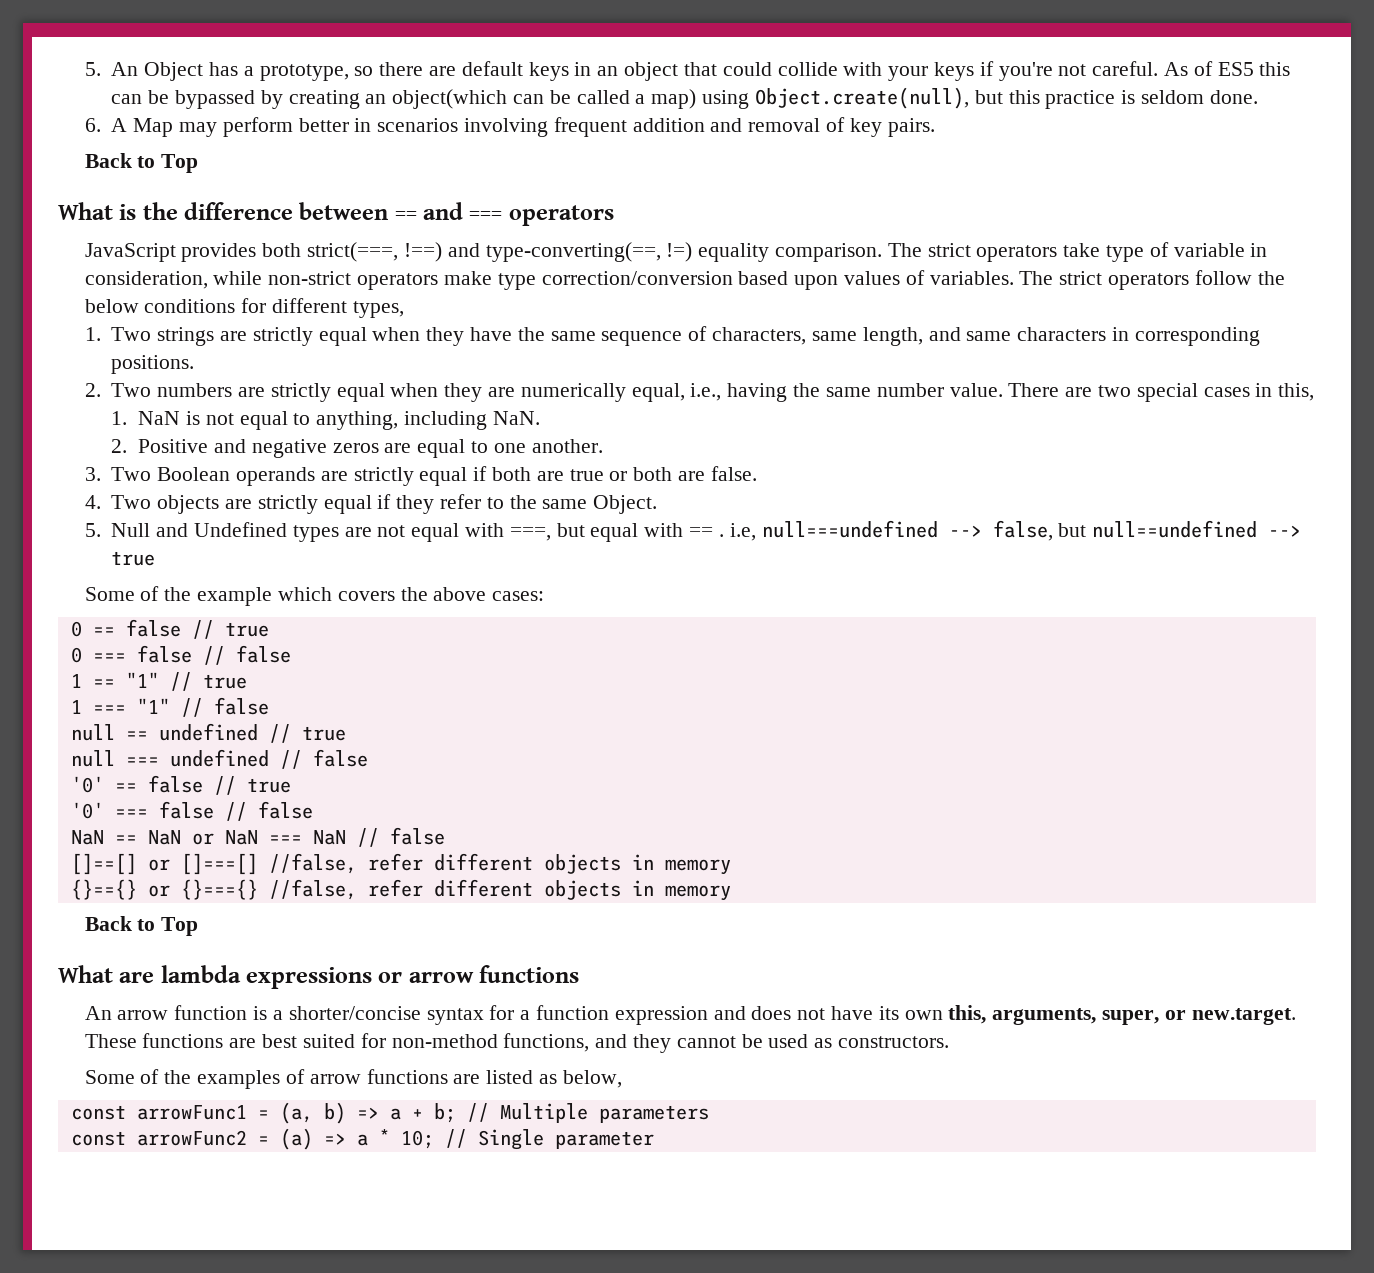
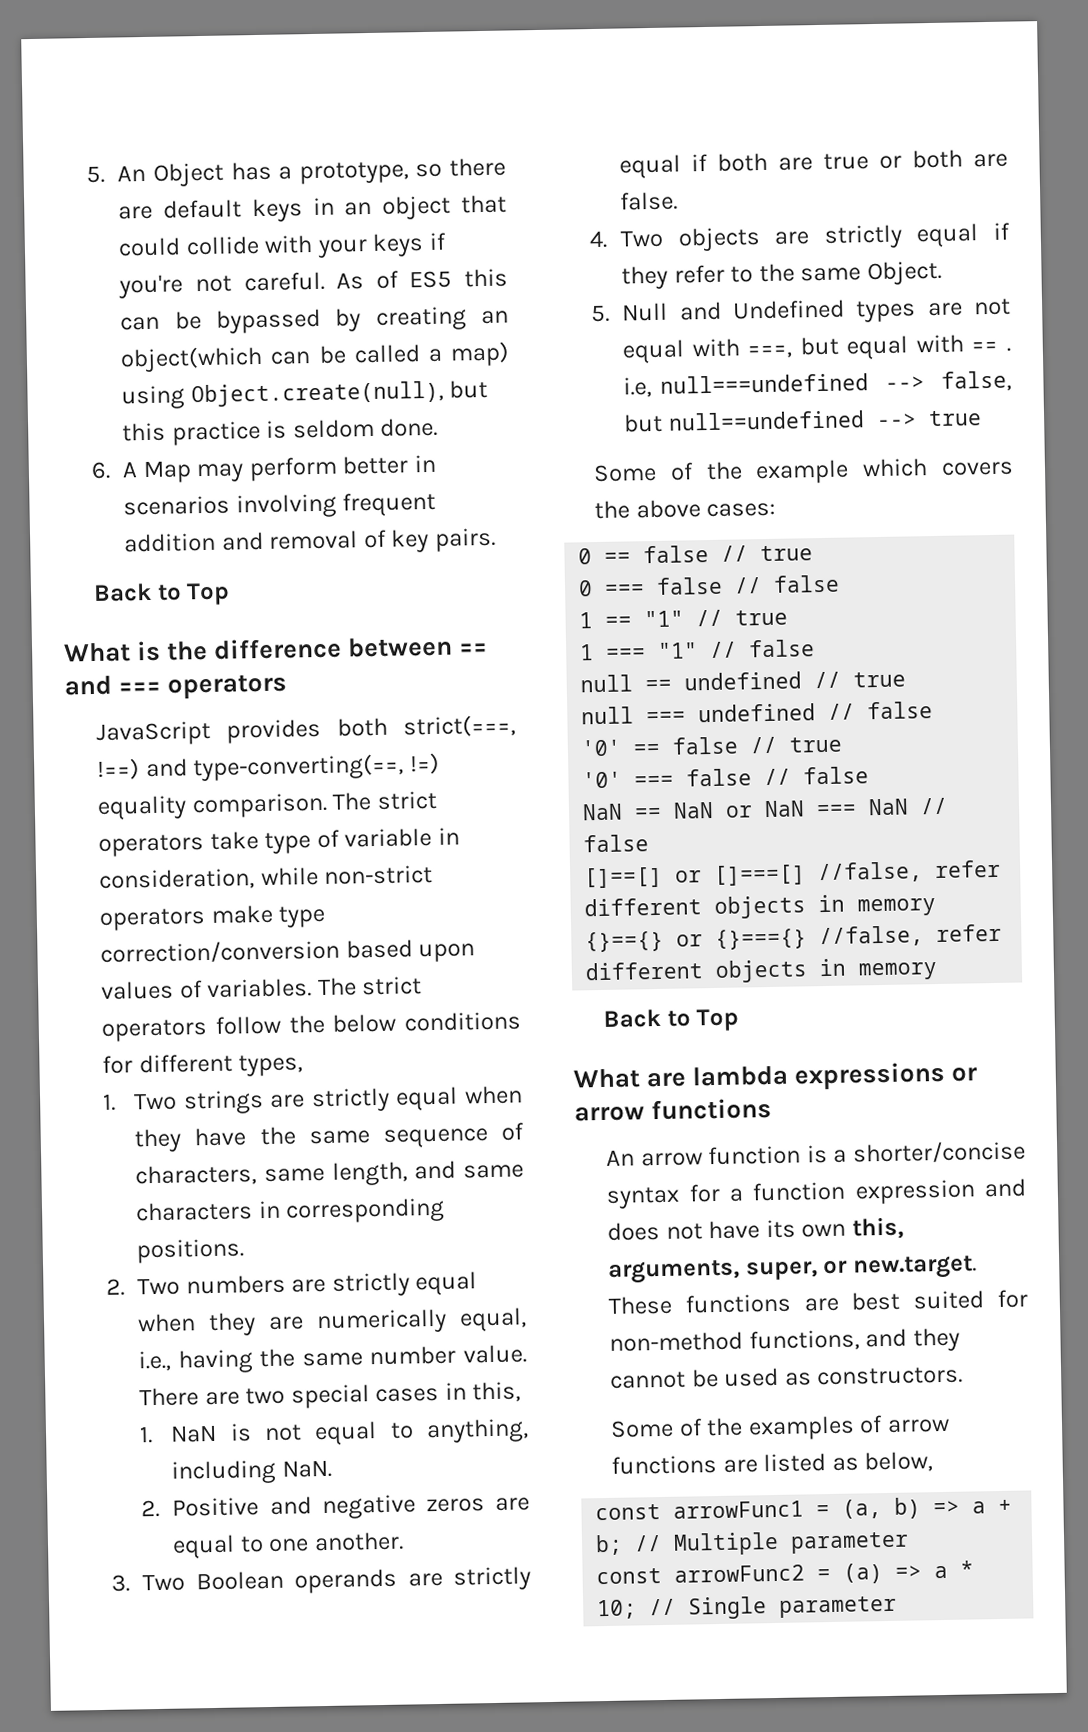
[598,1105,709,1123] parameters -> [790,1531,910,1554] parameter

